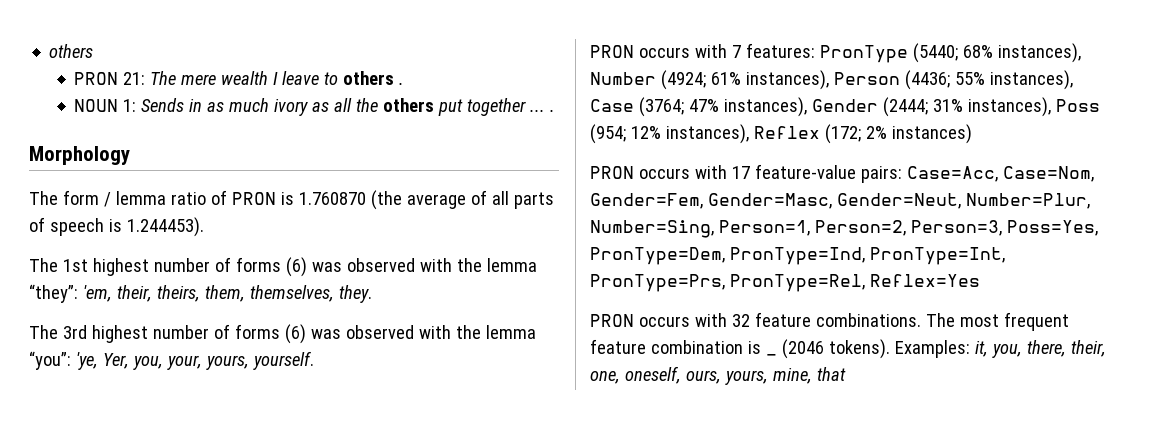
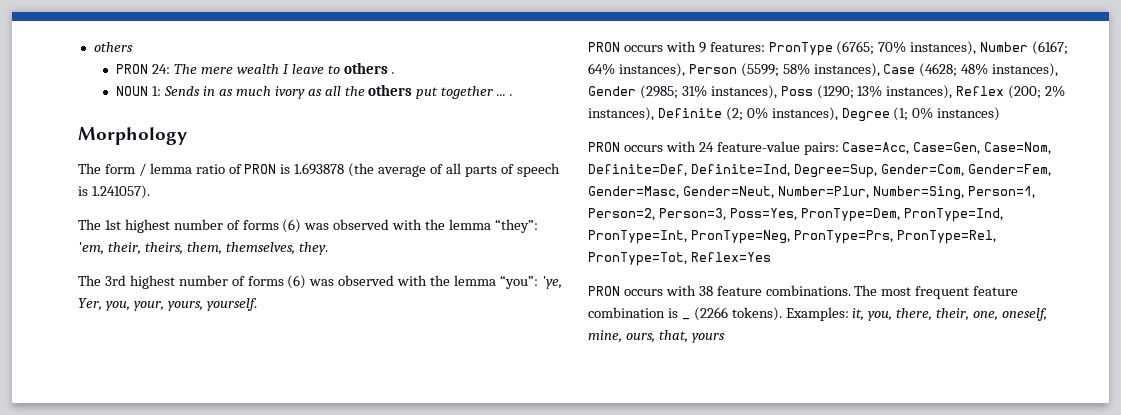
[123,72,146,85] 21: -> [152,64,171,74] 24:
[298,192,366,205] 1.760870 -> [294,163,345,175] 1.693878
[126,217,204,237] 1.244453). -> [91,185,150,199] 1.241057).
[731,45,741,58] 7 -> [698,42,706,53] 9
[912,43,1081,63] [590,70,1073,90] [590,97,719,117] (5440; 68% instances), Number (4924; 61% instances), Person (4436; 55% instances), Case (3764; 47% -> [836,41,1069,55] [588,63,989,77] (6765; 70% instances), Number (6167; 64% instances), Person (5599; 58% instances), Case (4628; 48%
[882,97,928,117] (2444; -> [639,85,678,99] (2985;
[590,124,887,144] (954; 12% instances), Reflex (172; 2% -> [816,85,1066,99] [588,107,934,122] (1290; 13% instances), Reflex (200; 2% instances), Definite (2; 0% instances), Degree (1; 0%
[731,166,750,179] 17 -> [698,142,714,152] 24
[1002,166,1094,182] Case=Nom, -> [913,142,1052,155] [588,164,964,178] Case=Gen, Case=Nom, Definite=Def, Definite=Ind, Degree=Sup, Gender=Com,
(1005, 256) none -> [690,230,790,244] PronType=Neg,
(865, 283) none -> [588,252,687,266] PronType=Tot,
[731,314,750,327] 32 -> [698,286,713,296] 38
[781,339,824,359] (2046 -> [693,307,728,321] (2266
[685,367,846,385] ours, yours, mine, that -> [588,330,725,343] mine, ours, that, yours

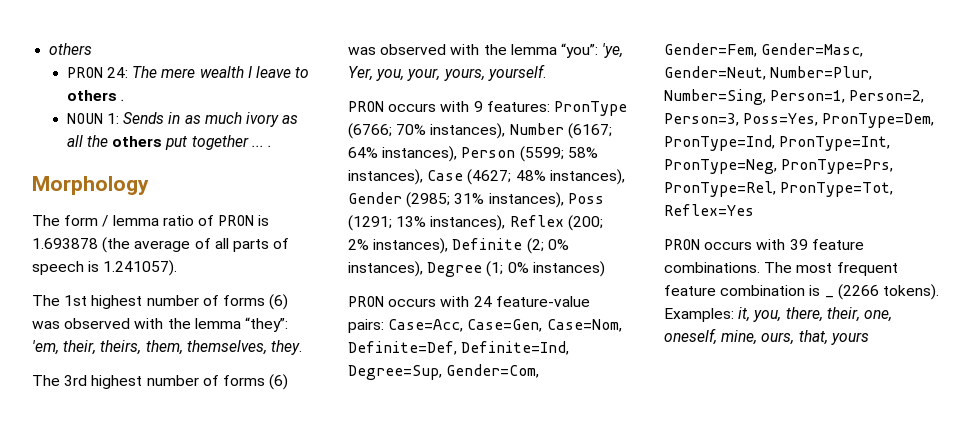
[836,41,875,55] (6765; -> [348,123,392,139] (6766;
[919,63,958,77] (4628; -> [467,169,512,185] (4627;
[816,85,854,99] (1290; -> [348,215,392,231] (1291;
[698,286,713,296] 38 -> [789,239,808,250] 39

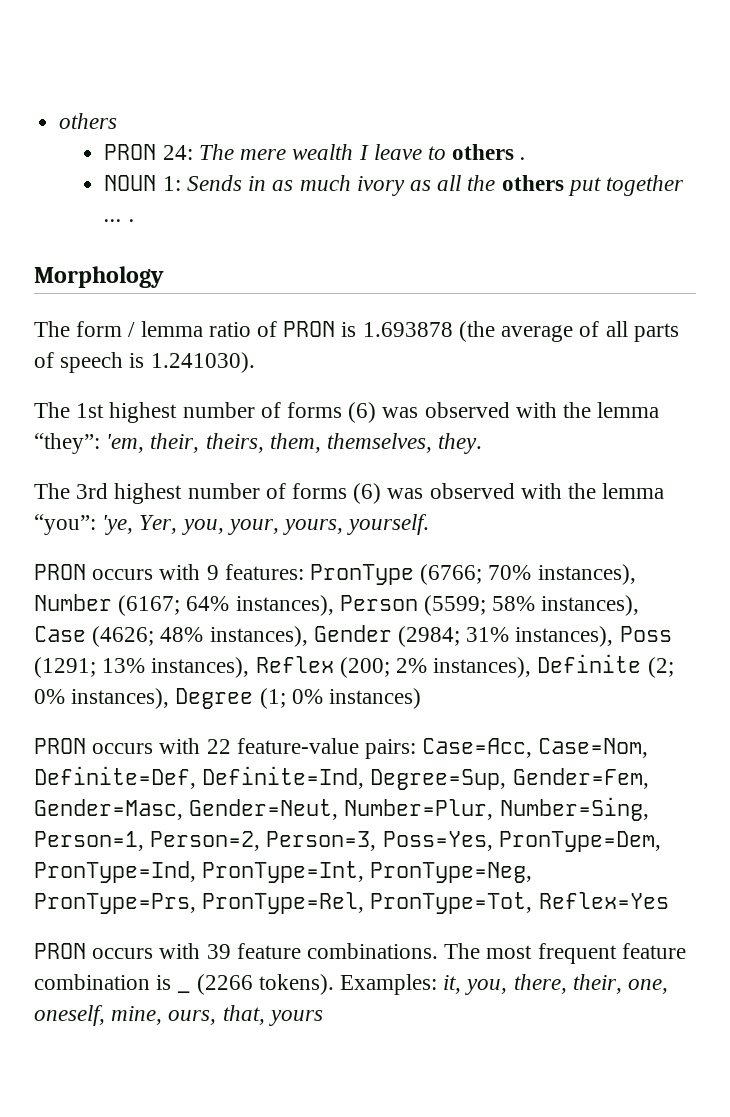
[103,260,178,276] 1.241057). -> [150,352,255,373] 1.241030).
[467,169,512,185] (4627; -> [92,626,155,647] (4626;
[406,192,451,208] (2985; -> [398,626,461,647] (2984;
[473,296,492,307] 24 -> [206,739,231,754] 22
[467,319,543,332] Case=Gen, -> (533, 748) none
[446,364,540,378] Gender=Com, -> (507, 779) none

